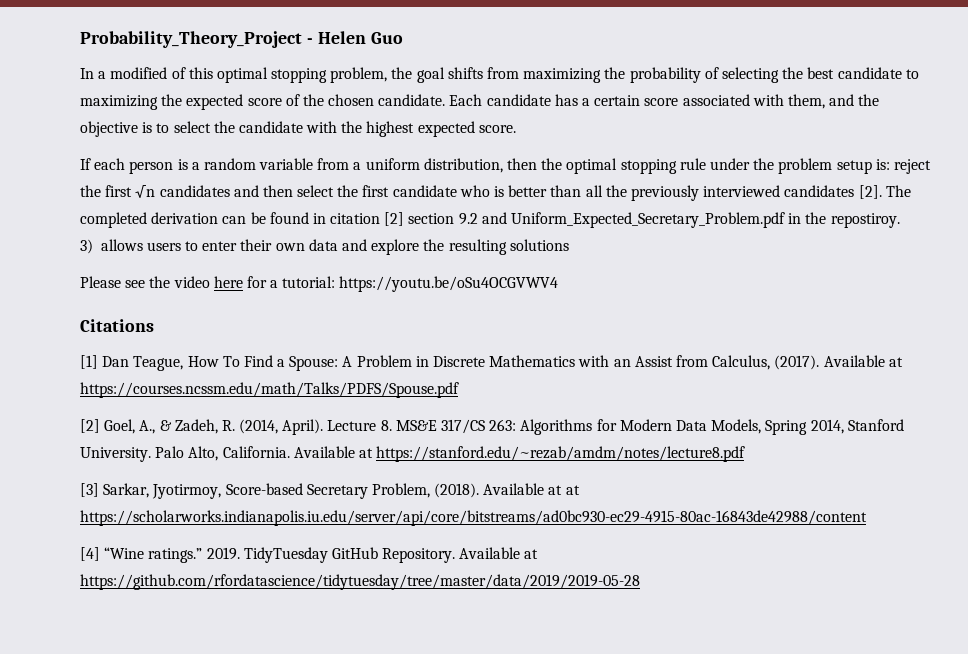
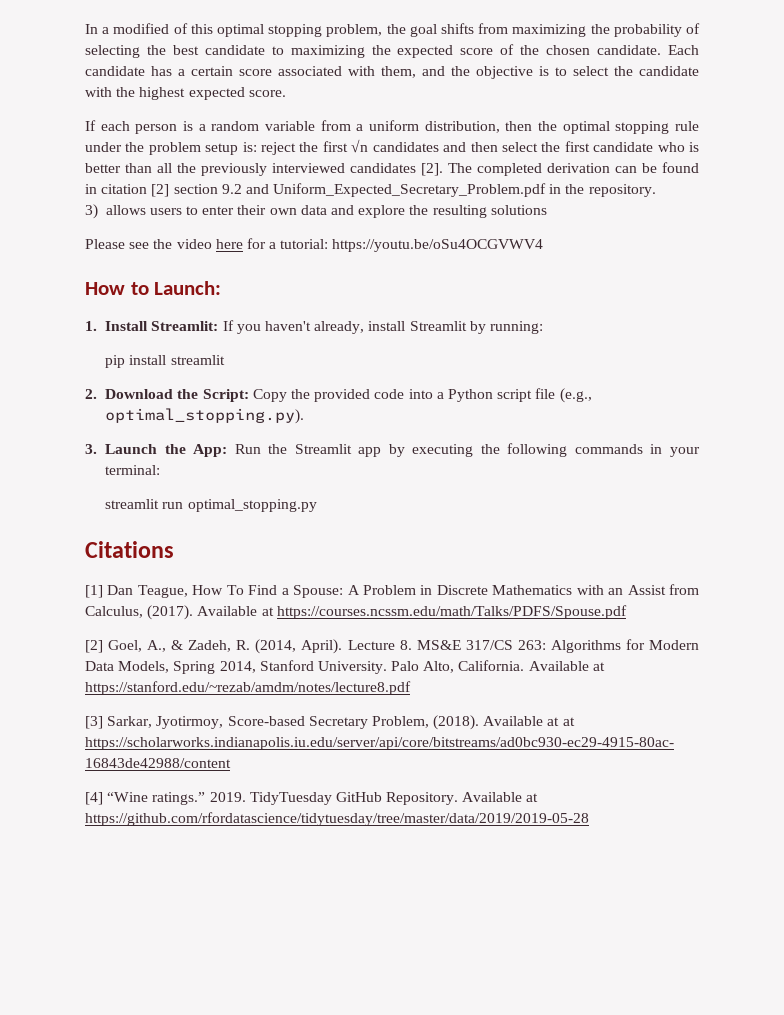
[80,31,403,48] Probability_Theory_Project - Helen Guo // -> (85, 29) none
[830,213,900,228] repostiroy. -> [588,184,656,197] repository.
(559, 284) none -> [85,281,222,295] [85,320,543,334] [105,355,225,368] [85,388,592,403] [105,408,305,424] [85,443,701,457] [105,465,161,475] [105,499,317,512] // How to Launch: // 1. Install Streamlit: If you haven't already, install Streamlit by running: // pip install streamlit // 2. Download the Script: Copy the provided code into a Python script file (e.g., optimal_stopping.py). // 3. Launch the App: Run the Streamlit app by executing the following commands in your terminal: // streamlit run optimal_stopping.py

